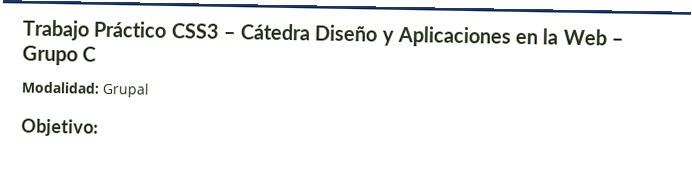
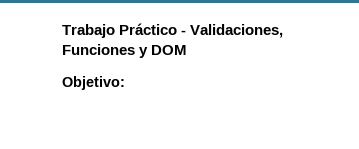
[170,23,624,48] [22,45,97,66] [21,81,149,98] CSS3 – Cátedra Diseño y Aplicaciones en la Web – Grupo C // Modalidad: Grupal -> [181,24,284,38] [62,44,188,58] - Validaciones, Funciones y DOM

